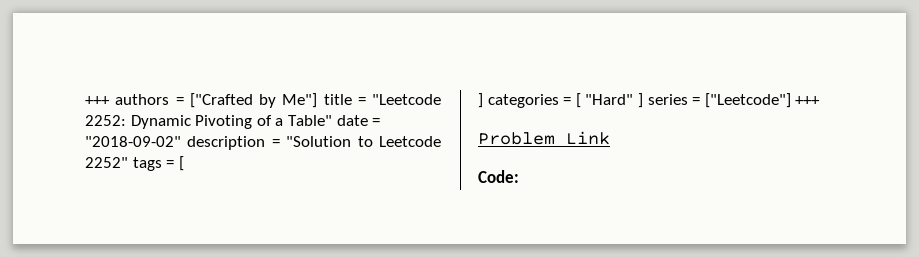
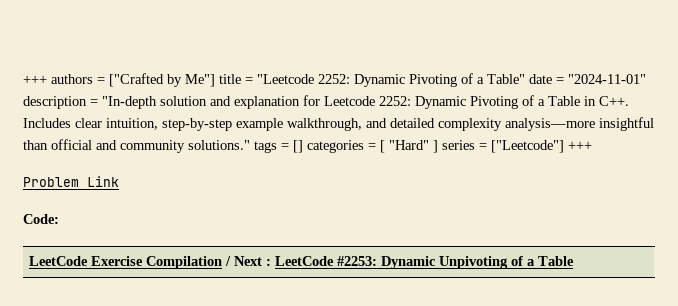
[85,136,181,147] "2018-09-02" -> [568,74,646,84] "2024-11-01"
[286,136,441,147] [85,156,184,171] [478,93,483,108] "Solution to Leetcode 2252" tags = [ // ] -> [102,95,629,109] [23,117,654,131] [23,139,303,153] "In-depth solution and explanation for Leetcode 2252: Dynamic Pivoting of a Table in C++. Includes clear intuition, step-by-step example walkthrough, and detailed complexity analysis—more insightful than official and community solutions." tags = []
(519, 176) none -> [29,256,575,269] // LeetCode Exercise Compilation / Next : LeetCode #2253: Dynamic Unpivoting of a Table

